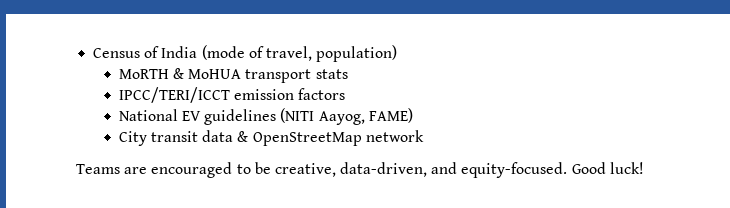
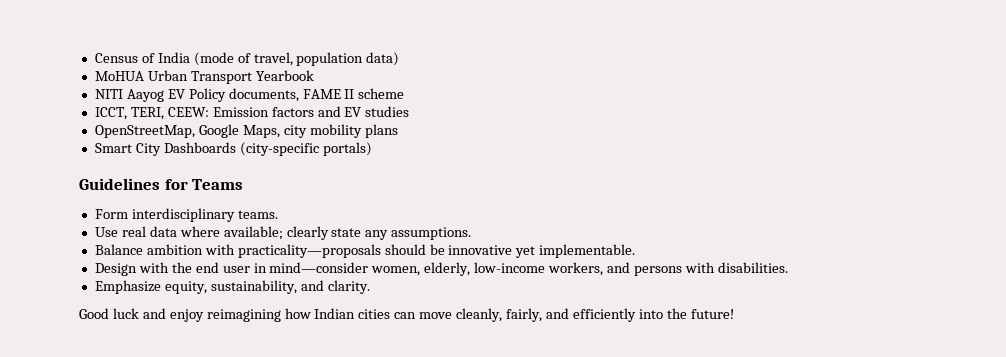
[316,45,398,62] [118,68,348,83] [118,87,346,103] [118,108,413,125] [118,130,424,146] [76,162,644,178] population) // MoRTH & MoHUA transport stats // IPCC/TERI/ICCT emission factors // National EV guidelines (NITI Aayog, FAME) // City transit data & OpenStreetMap network // Teams are encouraged to be creative, data-driven, and equity-focused. Good luck! -> [296,52,400,66] [94,70,314,84] [94,88,405,102] [94,106,410,120] [94,124,398,138] [94,142,372,156] [79,178,244,190] [94,208,278,222] [94,226,472,240] [94,244,636,258] [94,262,788,276] [94,280,370,294] [79,308,734,322] population data) // MoHUA Urban Transport Yearbook // NITI Aayog EV Policy documents, FAME II scheme // ICCT, TERI, CEEW: Emission factors and EV studies // OpenStreetMap, Google Maps, city mobility plans // Smart City Dashboards (city-specific portals) // Guidelines for Teams // Form interdisciplinary teams. // Use real data where available; clearly state any assumptions. // Balance ambition with practicality—proposals should be innovative yet implementable. // Design with the end user in mind—consider women, elderly, low-income workers, and persons with disabilities. // Emphasize equity, sustainability, and clarity. // Good luck and enjoy reimagining how Indian cities can move cleanly, fairly, and efficiently into the future!

